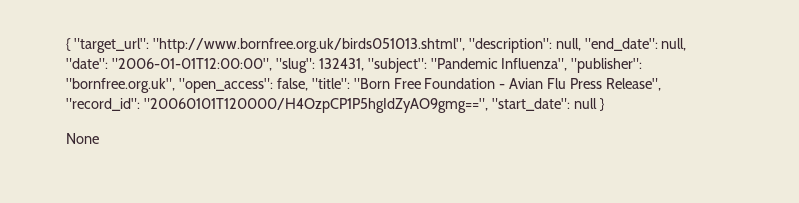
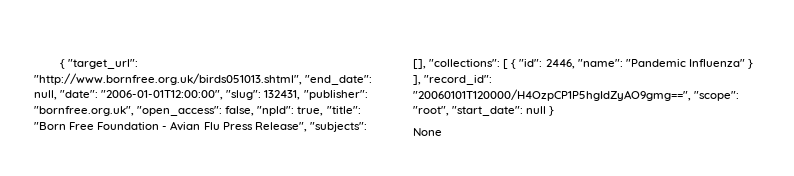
[468,38,581,53] "description": null, -> (302, 79) none
[367,58,568,73] "subject": "Pandemic Influenza", -> (301, 95) none
(308, 84) none -> [257,106,324,116] "npld": true,
[66,98,488,113] "record_id": "20060101T120000/H4OzpCP1P5hgIdZyAO9gmg==", -> [309,122,367,132] [413,59,753,69] [413,75,493,85] [413,89,740,101] [413,106,449,116] "subjects": [], "collections": [ { "id": 2446, "name": "Pandemic Influenza" } ], "record_id": "20060101T120000/H4OzpCP1P5hgIdZyAO9gmg==", "scope": "root",

